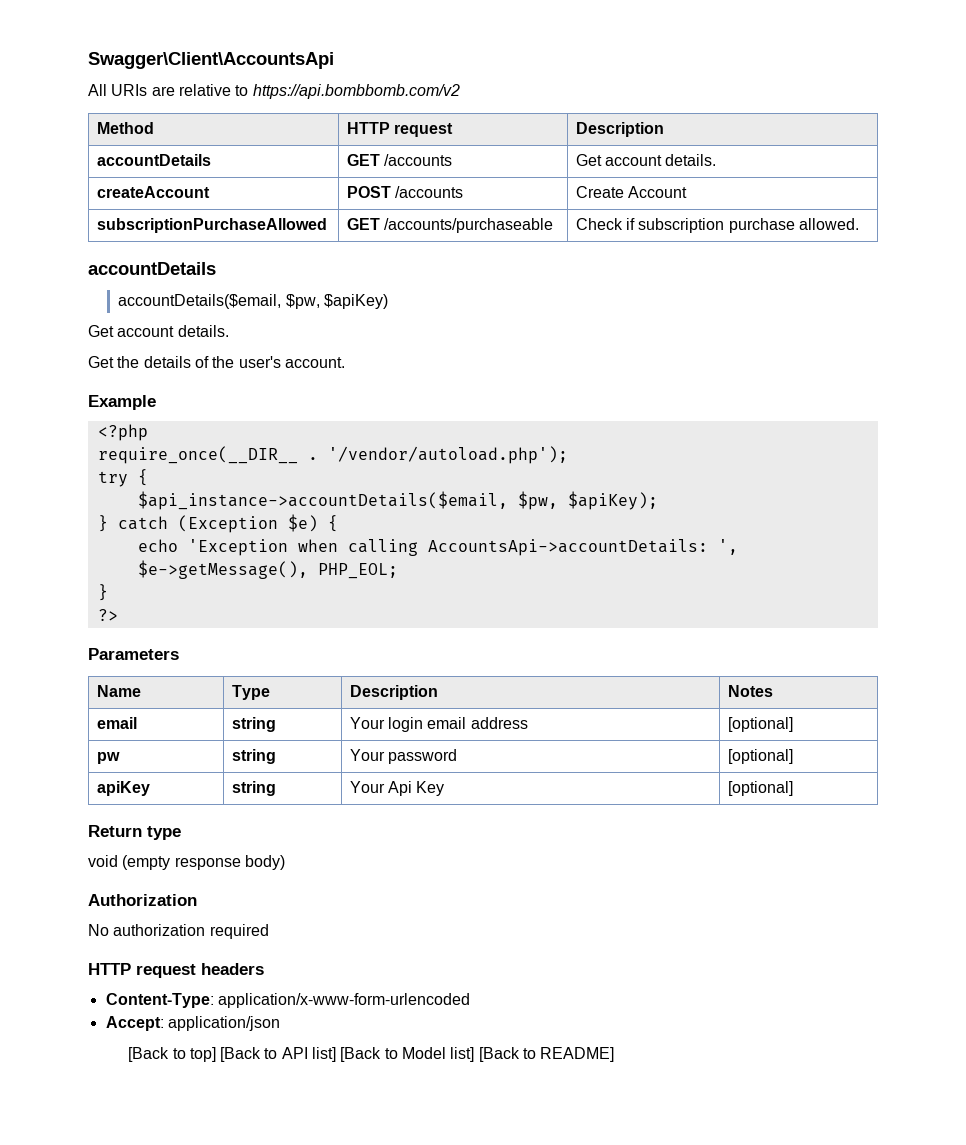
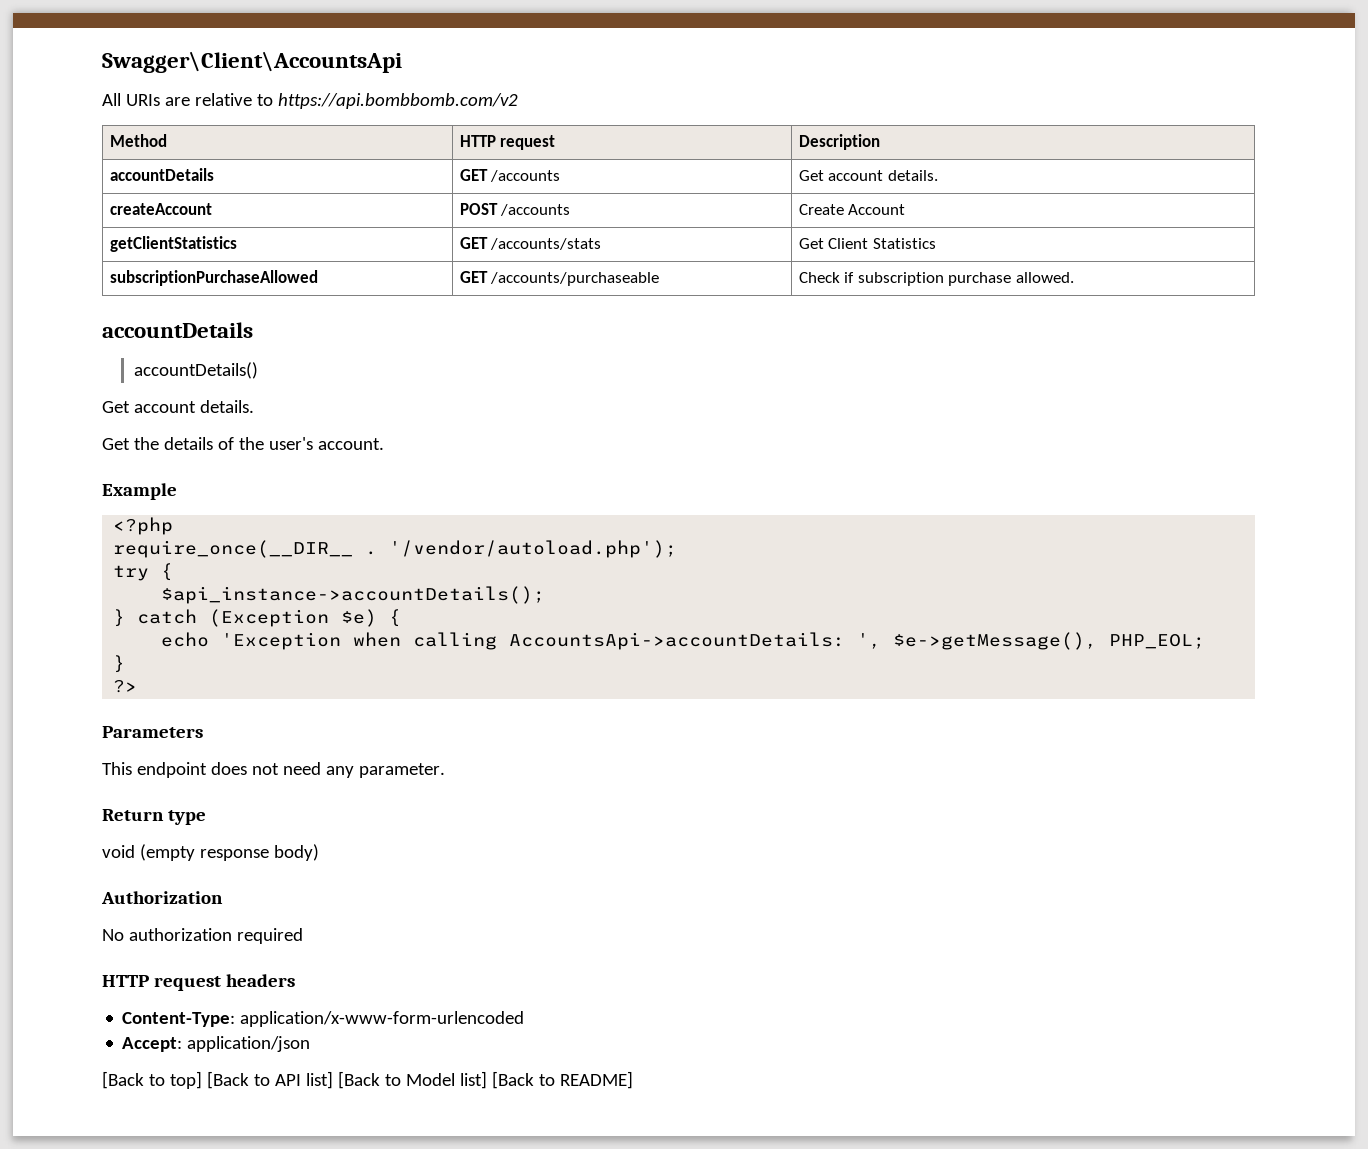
(688, 192) none -> [109,236,237,252] [459,237,602,250] [798,238,936,249] // getClientStatistics | GET /accounts/stats | Get Client Statistics
[118,294,389,309] accountDetails($email, $pw, $apiKey) -> [134,362,259,379] accountDetails()
[137,491,658,510] $api_instance->accountDetails($email, $pw, $apiKey); -> [161,586,546,604] $api_instance->accountDetails();
[96,685,141,697] [231,685,270,700] [349,685,438,700] [727,685,773,697] [96,717,137,729] [231,717,276,732] [349,717,528,732] [727,717,793,732] [96,752,120,764] [231,749,276,764] [349,749,458,764] [727,749,793,764] [96,781,150,796] [231,781,276,796] [349,781,445,796] [727,781,793,796] // Name | Type | Description | Notes // email | string | Your login email address | [optional] // pw | string | Your password | [optional] // apiKey | string | Your Api Key | [optional] -> [102,762,445,778] // This endpoint does not need any parameter.

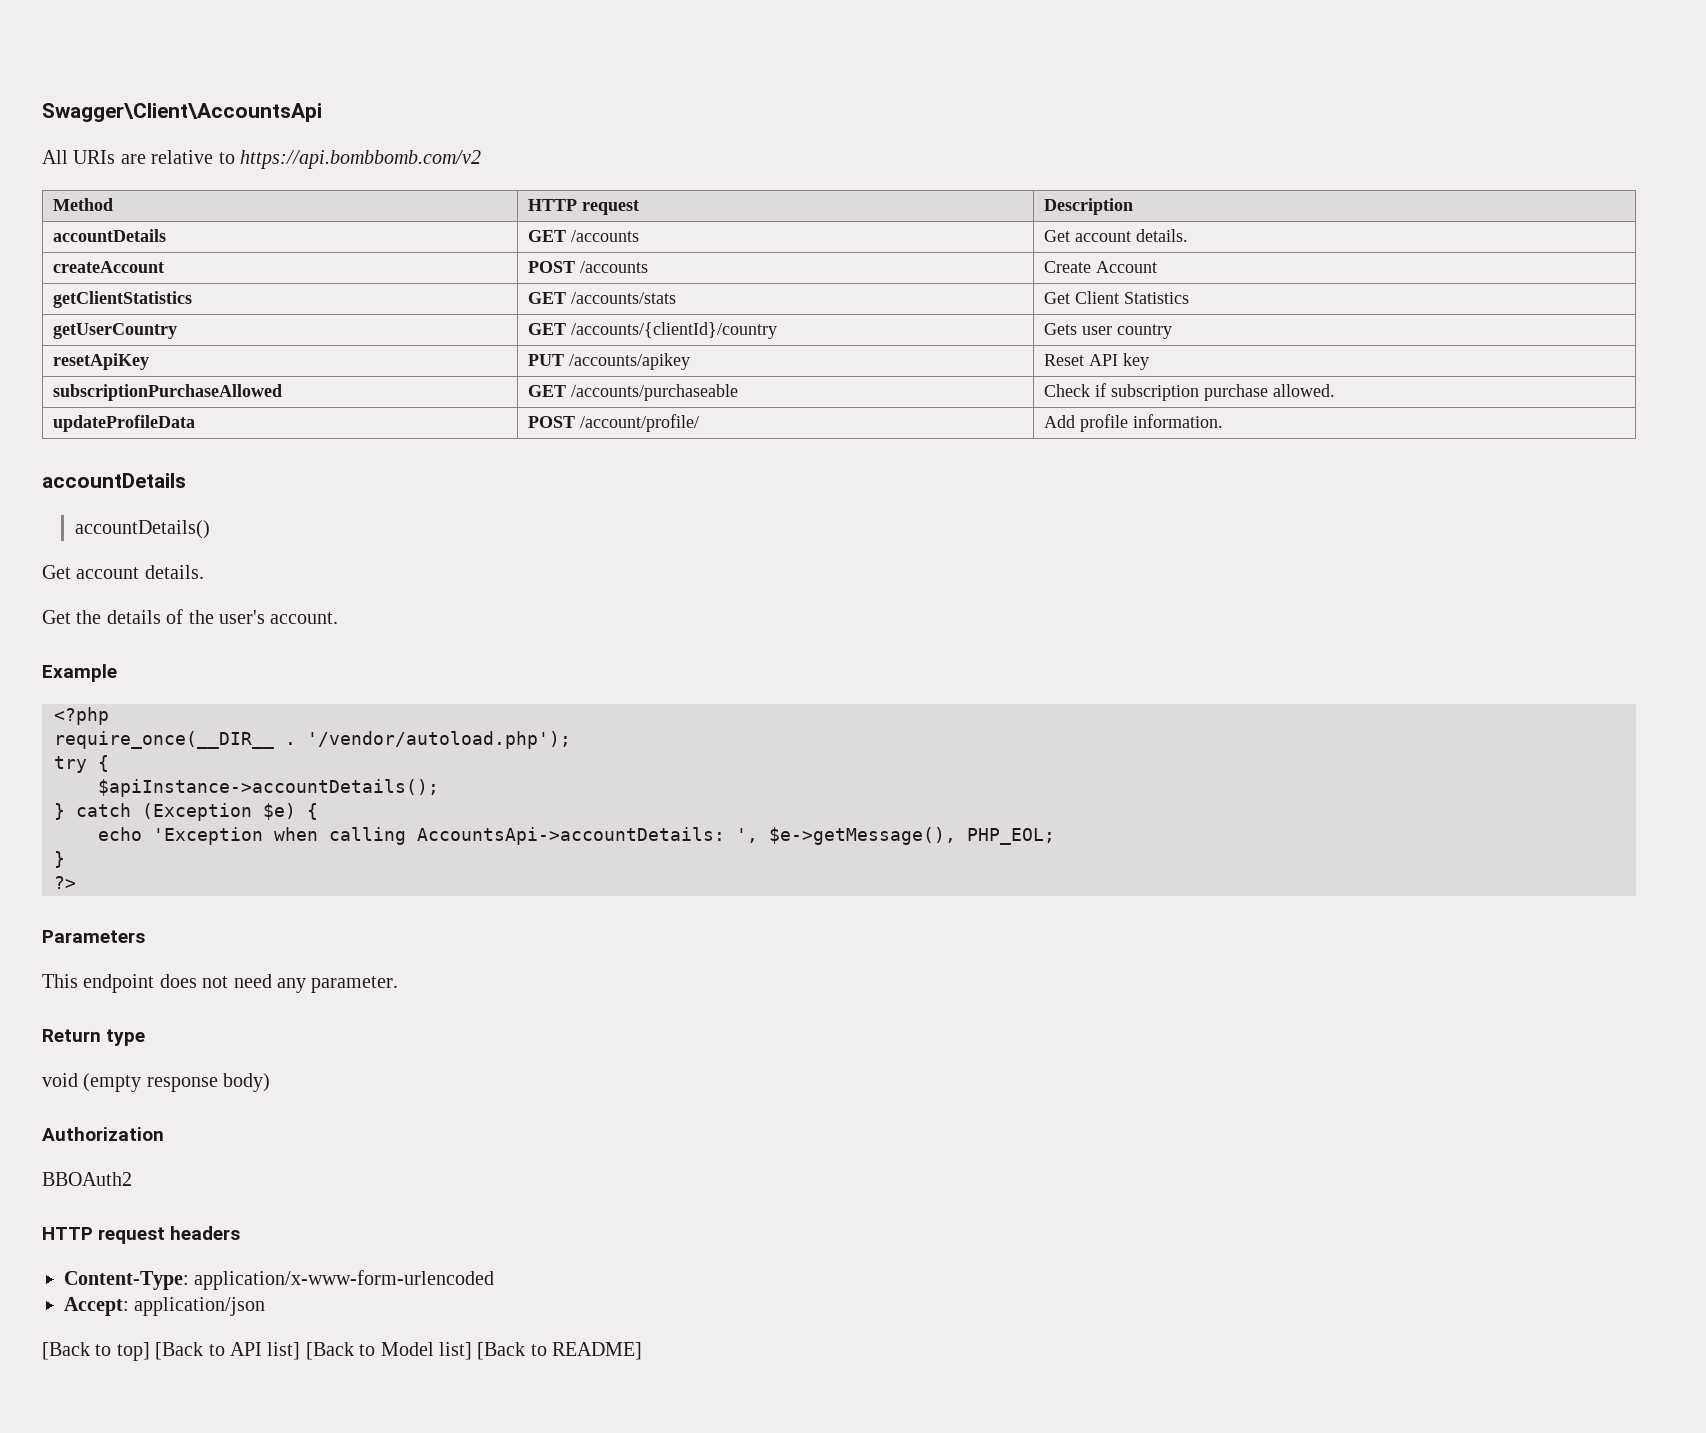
(936, 243) none -> [53,323,178,339] [528,322,778,339] [1044,323,1173,339] [53,353,150,370] [528,353,691,370] [1044,353,1150,370] // getUserCountry | GET /accounts/{clientId}/country | Gets user country // resetApiKey | PUT /accounts/apikey | Reset API key
(1074, 277) none -> [53,415,196,432] [528,414,700,432] [1044,414,1224,432] // updateProfileData | POST /account/profile/ | Add profile information.
[161,586,546,604] $api_instance->accountDetails(); -> [98,779,439,797] $apiInstance->accountDetails();
[102,928,303,944] No authorization required -> [42,1172,132,1186] BBOAuth2

